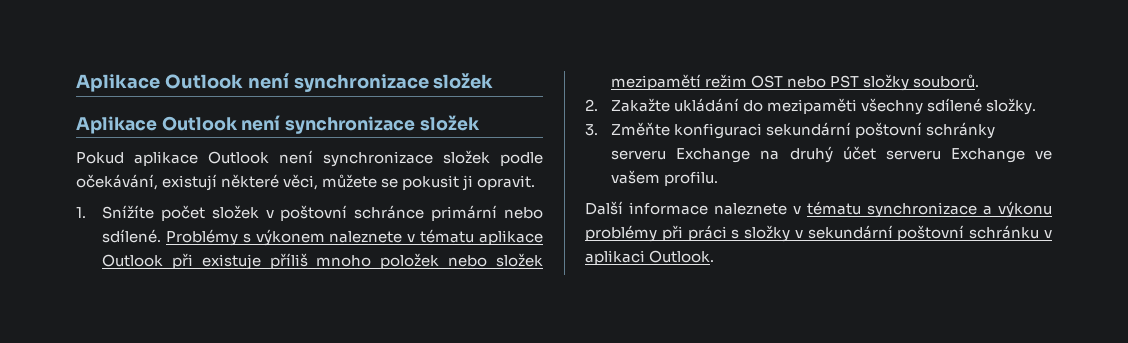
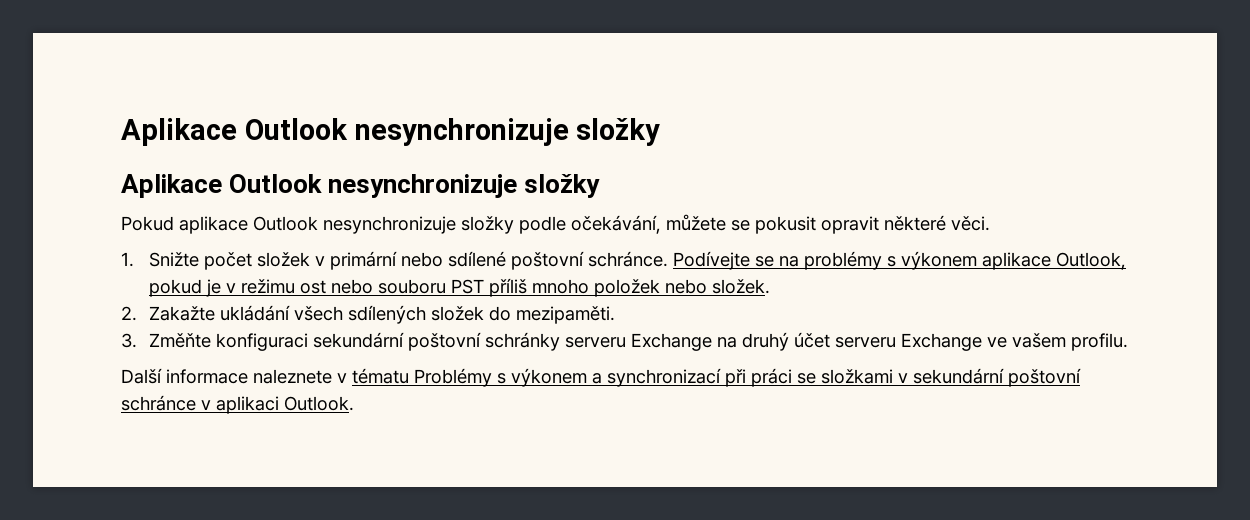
[76,73,494,92] [76,115,480,134] Aplikace Outlook není synchronizace složek // Aplikace Outlook není synchronizace složek -> [121,118,661,146] [121,174,601,198] Aplikace Outlook nesynchronizuje složky // Aplikace Outlook nesynchronizuje složky
[279,150,543,167] [76,174,536,191] není synchronizace složek podle očekávání, existují některé věci, můžete se pokusit ji opravit. -> [323,214,990,234] nesynchronizuje složky podle očekávání, můžete se pokusit opravit některé věci.
[102,205,155,219] Snížíte -> [148,252,199,267] Snižte
[280,205,543,221] [102,229,543,246] [102,253,543,270] [611,74,980,91] [585,98,1037,115] poštovní schránce primární nebo sdílené. Problémy s výkonem naleznete v tématu aplikace Outlook při existuje příliš mnoho položek nebo složek mezipamětí režim OST nebo PST složky souborů. // 2. Zakažte ukládání do mezipaměti všechny sdílené složky. -> [329,251,1126,270] [148,278,770,297] [121,305,615,324] primární nebo sdílené poštovní schránce. Podívejte se na problémy s výkonem aplikace Outlook, pokud je v režimu ost nebo souboru PST příliš mnoho položek nebo složek. // 2. Zakažte ukládání všech sdílených složek do mezipaměti.
[867,201,1052,218] [585,225,791,242] synchronizace a výkonu problémy při práci s složky -> [414,368,893,387] Problémy s výkonem a synchronizací při práci se složkami
[969,225,1040,239] schránku -> [121,395,196,411] schránce

